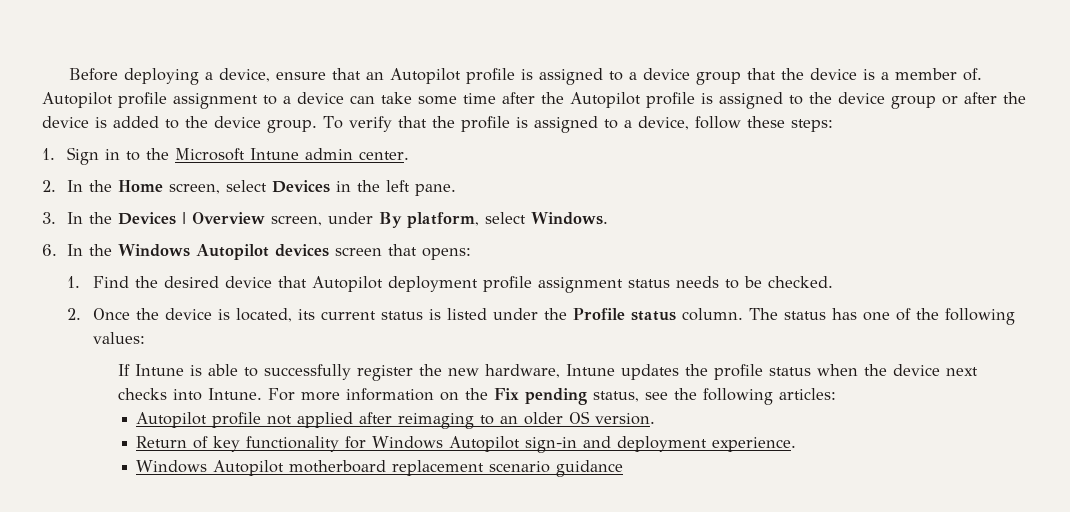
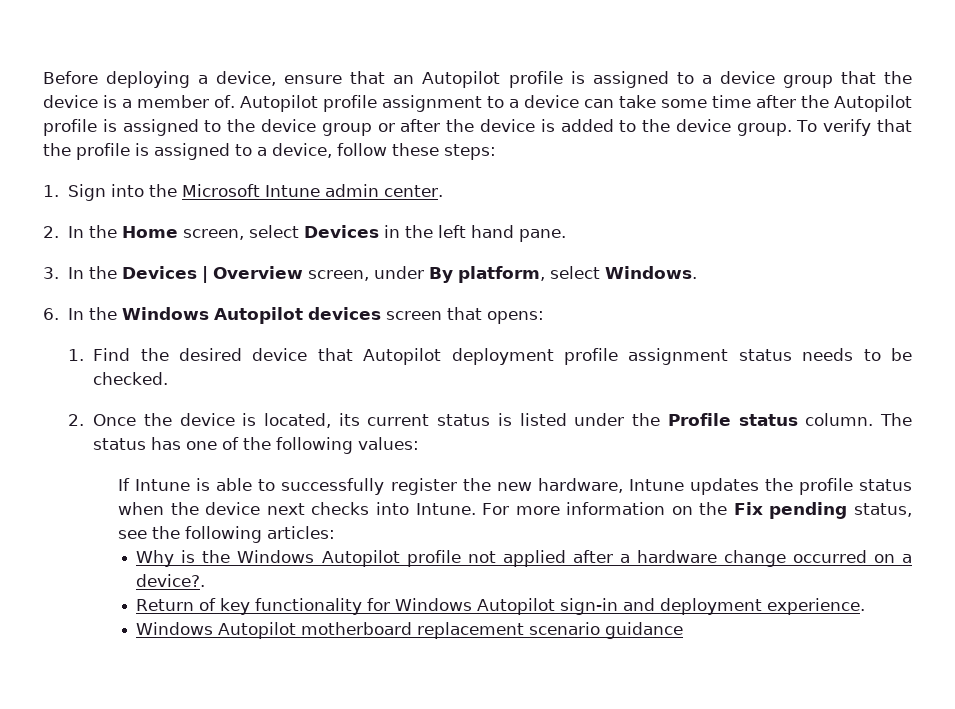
[105,149,141,161] in to -> [111,184,145,197] into
(411, 186) none -> [471,225,515,238] hand
(837, 394) none -> [136,550,315,567] Why is the Windows
[398,411,656,429] reimaging to an older OS version. -> [619,550,913,567] [136,574,206,587] a hardware change occurred on a device?.

